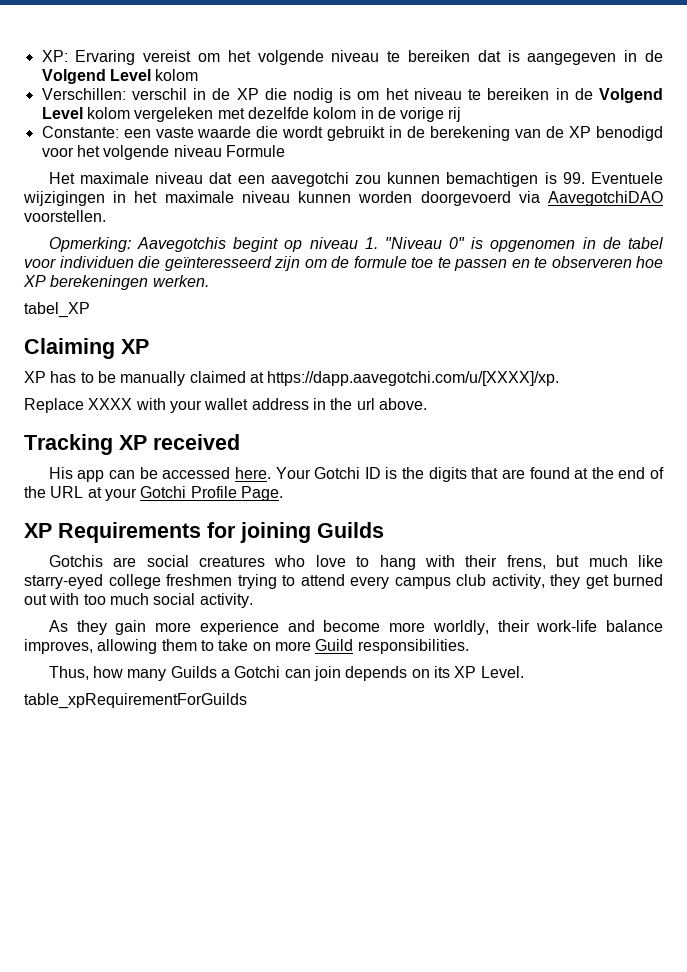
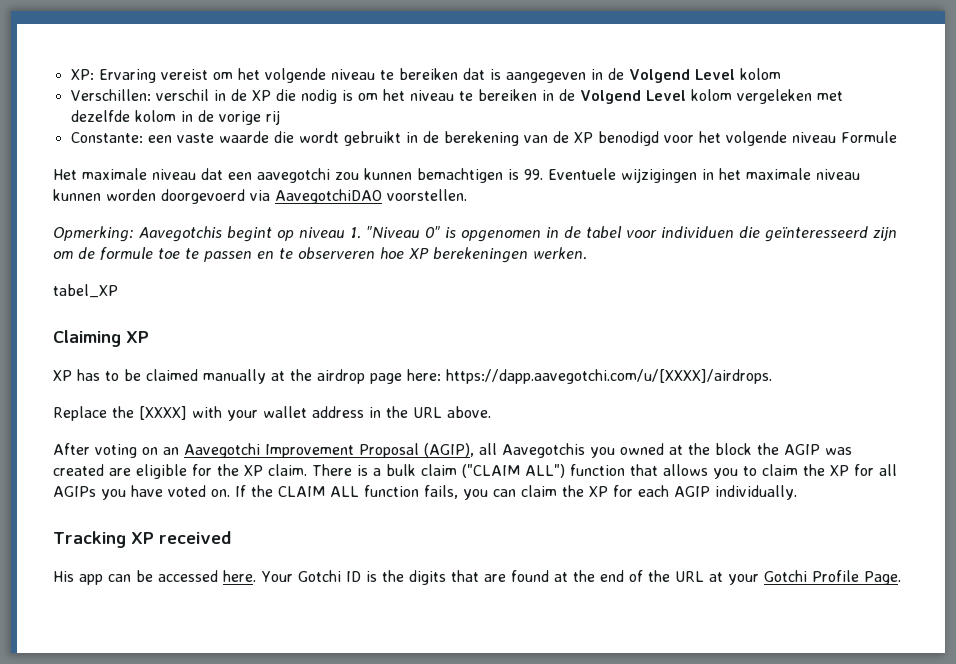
[120,371,560,386] manually claimed at https://dapp.aavegotchi.com/u/[XXXX]/xp. -> [146,369,772,384] claimed manually at the airdrop page here: https://dapp.aavegotchi.com/u/[XXXX]/airdrops.
[88,398,133,410] XXXX -> [112,406,187,420] the [XXXX]
[356,398,375,410] url -> [413,407,442,418] URL
(427, 404) none -> [53,443,852,458] [53,464,897,479] [53,485,797,500] // After voting on an Aavegotchi Improvement Proposal (AGIP), all Aavegotchis you owned at the block the AGIP was created are eligible for the XP claim. There is a bulk claim ("CLAIM ALL") function that allows you to claim the XP for all AGIPs you have voted on. If the CLAIM ALL function fails, you can claim the XP for each AGIP individually.
[24,522,384,543] [48,555,664,570] [24,574,663,589] [24,593,253,608] [48,620,664,635] [24,639,469,654] [48,666,524,681] [24,693,247,709] // XP Requirements for joining Guilds // Gotchis are social creatures who love to hang with their frens, but much like starry-eyed college freshmen trying to attend every campus club activity, they get burned out with too much social activity. // As they gain more experience and become more worldly, their work-life balance improves, allowing them to take on more Guild responsibilities. // Thus, how many Guilds a Gotchi can join depends on its XP Level. // table_xpRequirementForGuilds -> (901, 578) none

